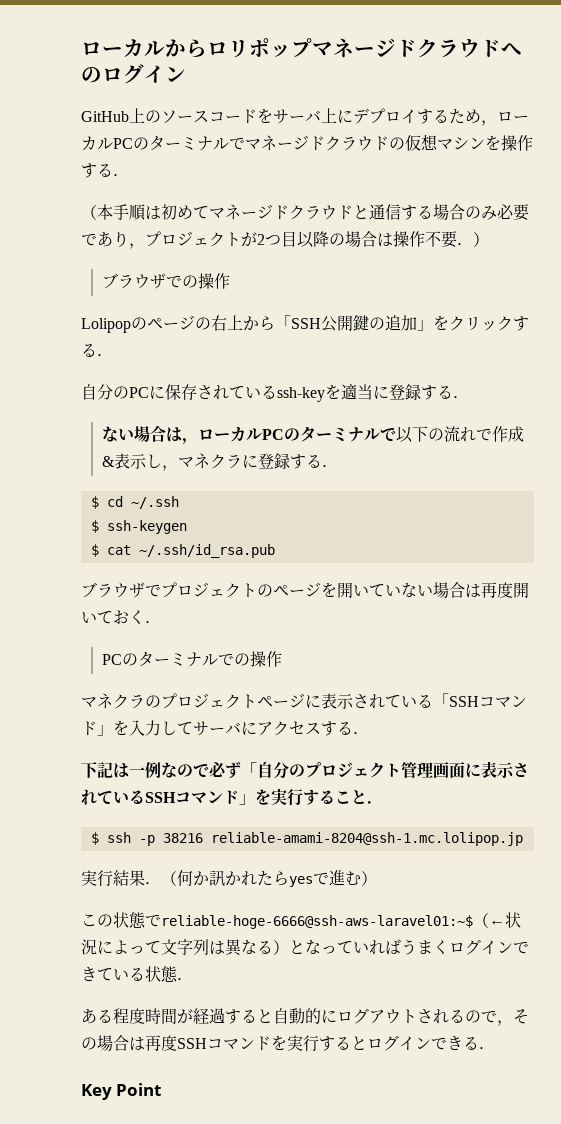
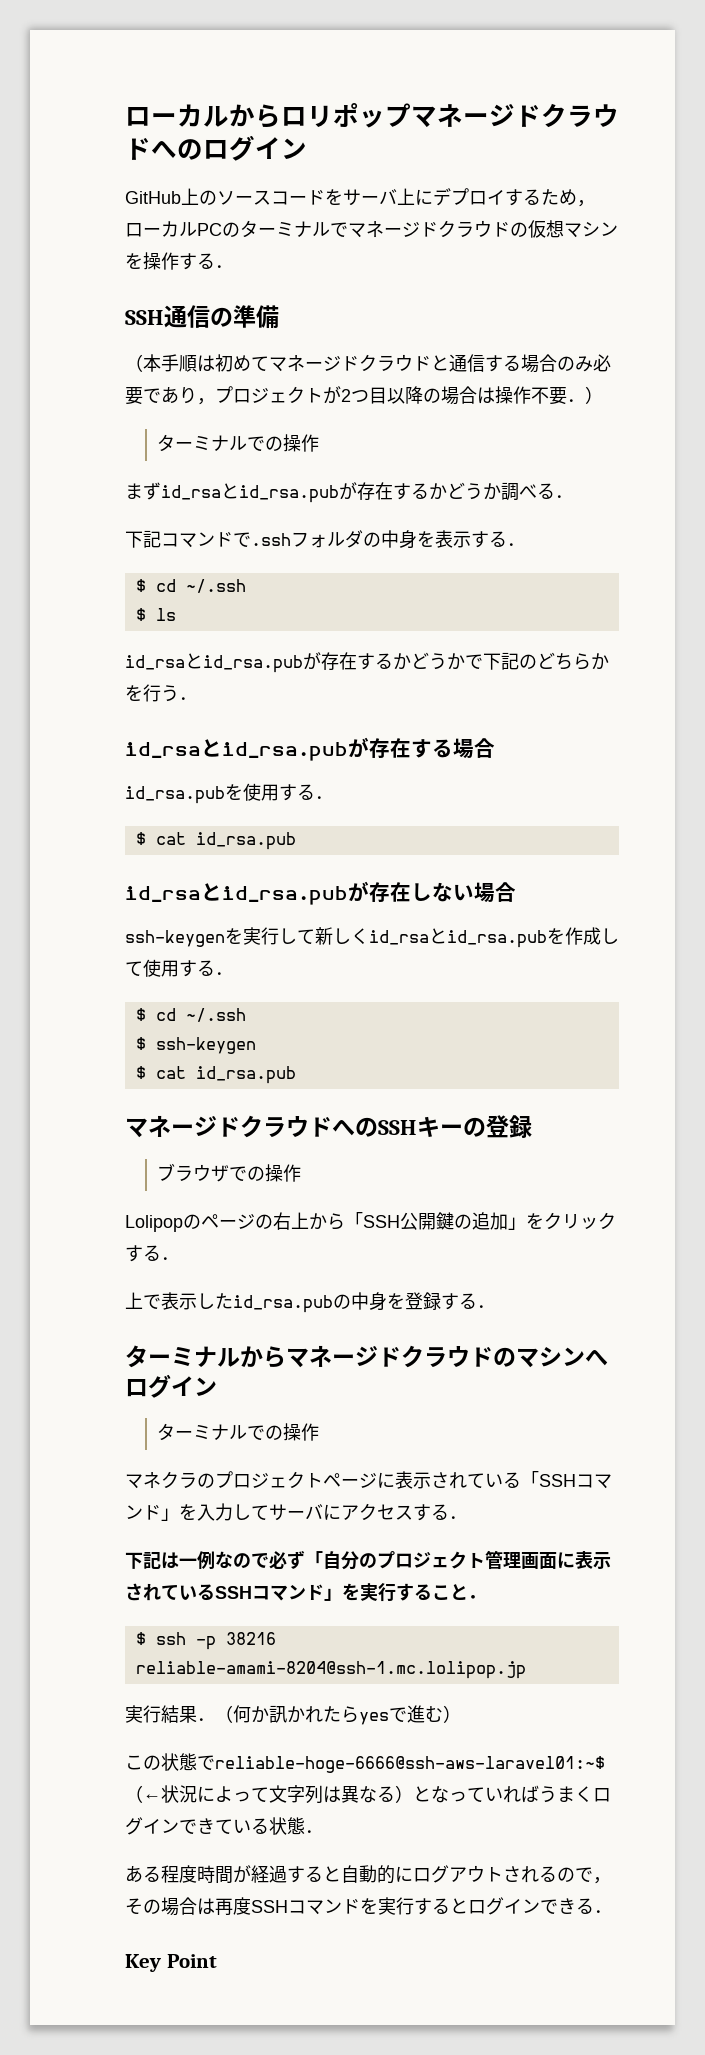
(129, 175) none -> [125,305,279,329] // SSH通信の準備
(489, 239) none -> [157,434,320,452] [125,482,573,503] [125,530,525,549] [135,579,246,593] [135,608,176,621] [125,652,609,673] [125,684,197,702] [125,737,495,761] [125,783,333,804] [135,832,296,850] [125,881,516,905] [125,927,619,948] [125,959,233,977] [135,1008,246,1022] [135,1037,256,1054] [135,1066,296,1084] [125,1115,532,1138] // ターミナルでの操作 // まずid_rsaとid_rsa.pubが存在するかどうか調べる． // 下記コマンドで.sshフォルダの中身を表示する． // $ cd ~/.ssh // $ ls // id_rsaとid_rsa.pubが存在するかどうかで下記のどちらかを行う． // id_rsaとid_rsa.pubが存在する場合 // id_rsa.pubを使用する． // $ cat id_rsa.pub // id_rsaとid_rsa.pubが存在しない場合 // ssh-keygenを実行して新しくid_rsaとid_rsa.pubを作成して使用する． // $ cd ~/.ssh // $ ssh-keygen // $ cat id_rsa.pub // マネージドクラウドへのSSHキーの登録
[81,383,469,402] [102,425,525,445] [102,453,339,471] [90,496,179,509] [90,520,187,534] [90,544,275,558] [81,582,529,598] [81,610,161,624] [102,653,139,666] 自分のPCに保存されているssh-keyを適当に登録する． // ない場合は，ローカルPCのターミナルで以下の流れで作成&表示し，マネクラに登録する． // $ cd ~/.ssh // $ ssh-keygen // $ cat ~/.ssh/id_rsa.pub // ブラウザでプロジェクトのページを開いていない場合は再度開いておく． // PCの -> [125,1292,495,1313] [125,1345,608,1368] [125,1374,217,1398] 上で表示したid_rsa.pubの中身を登録する． // ターミナルからマネージドクラウドのマシンへログイン //

